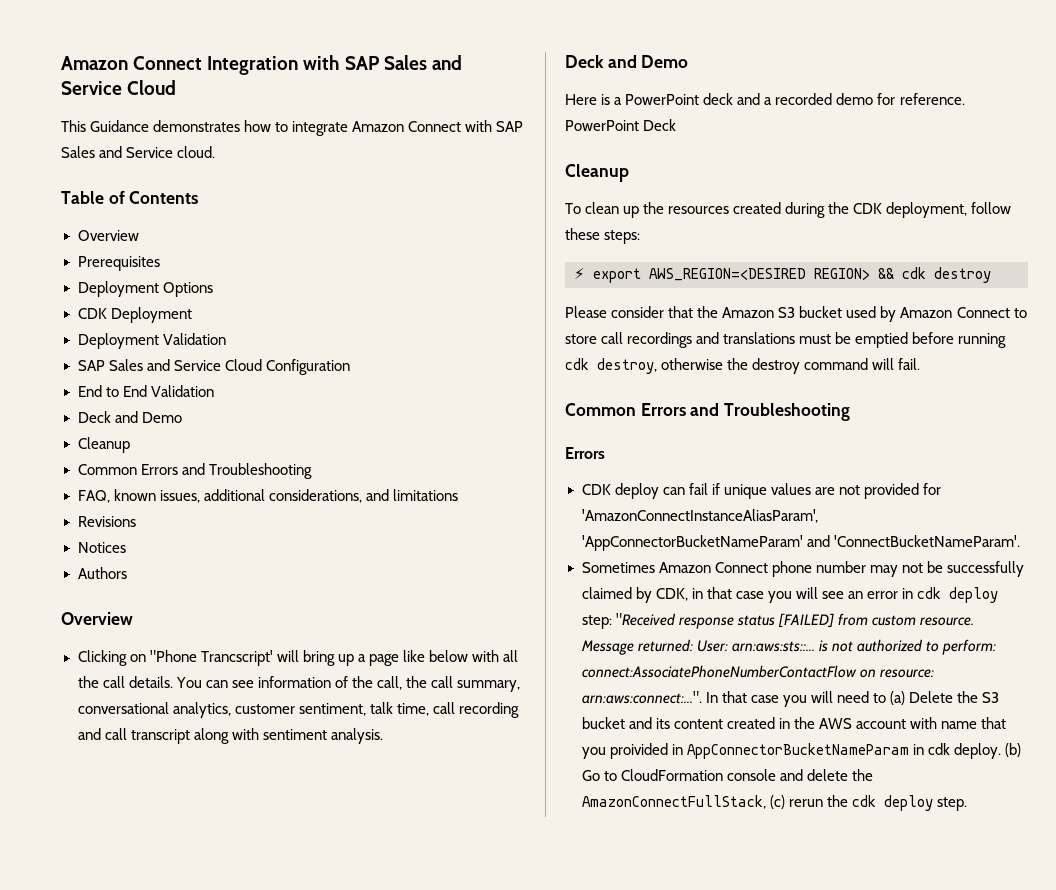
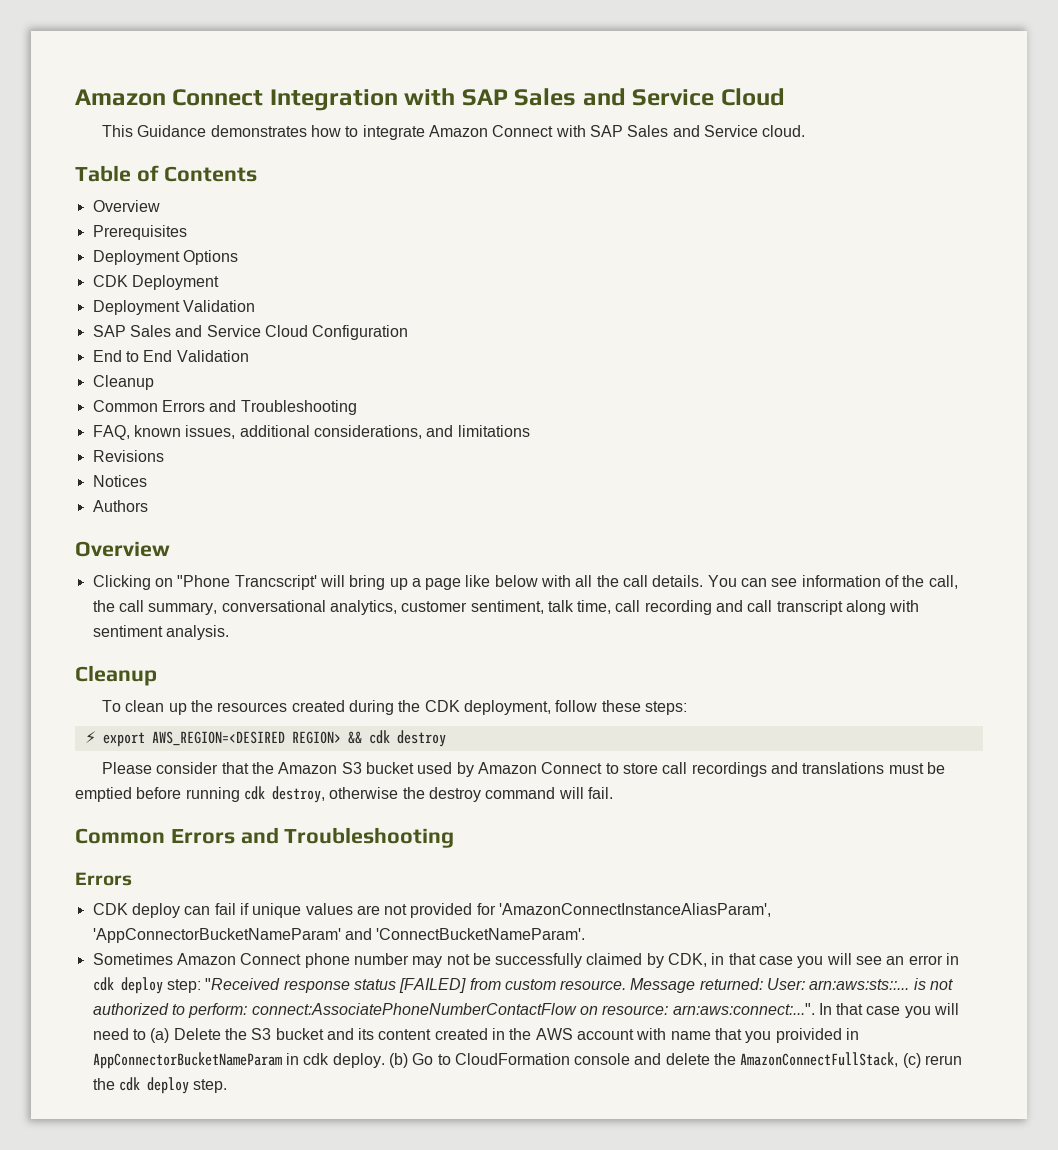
[77,411,182,423] // Deck and Demo -> (249, 356) none
[565,55,689,68] [565,93,965,105] [565,119,677,131] // Deck and Demo // Here is a PowerPoint deck and a recorded demo for reference. PowerPoint Deck -> (229, 632) none

